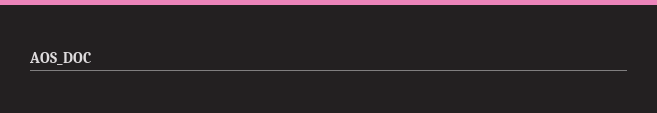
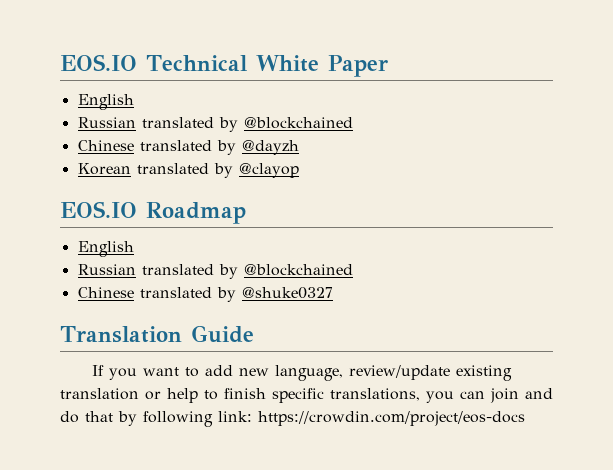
[29,52,91,65] AOS_DOC -> [60,54,388,77] [77,94,134,110] [77,117,353,132] [77,140,299,155] [77,163,299,178] [60,201,246,224] [77,241,134,257] [77,264,353,279] [77,287,333,302] [60,325,254,343] [92,365,513,381] [60,388,553,403] [60,411,525,427] EOS.IO Technical White Paper // English // Russian translated by @blockchained // Chinese translated by @dayzh // Korean translated by @clayop // EOS.IO Roadmap // English // Russian translated by @blockchained // Chinese translated by @shuke0327 // Translation Guide // If you want to add new language, review/update existing translation or help to finish specific translations, you can join and do that by following link: https://crowdin.com/project/eos-docs

